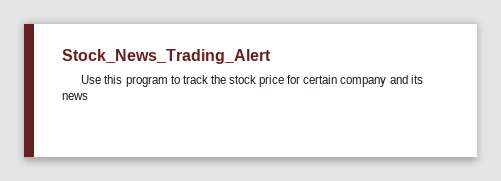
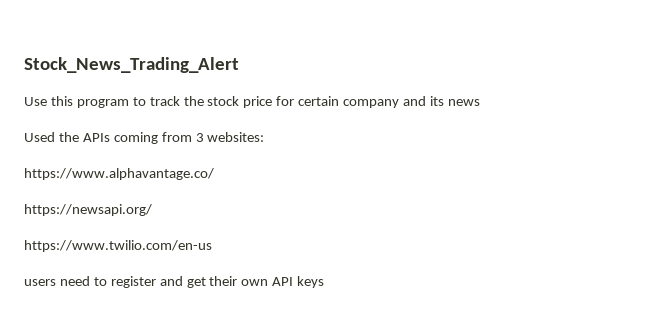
(88, 96) none -> [24,132,265,144] [24,168,214,180] [24,204,152,216] [24,240,212,252] [24,276,325,288] // Used the APIs coming from 3 websites: // https://www.alphavantage.co/ // https://newsapi.org/ // https://www.twilio.com/en-us // users need to register and get their own API keys

